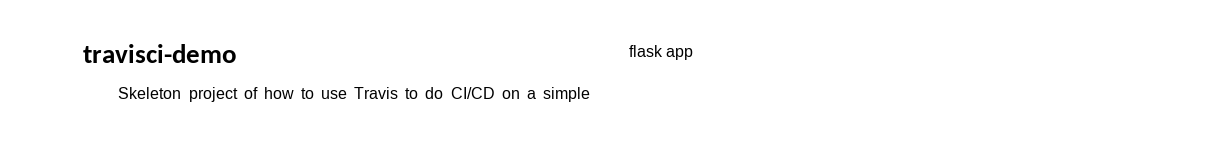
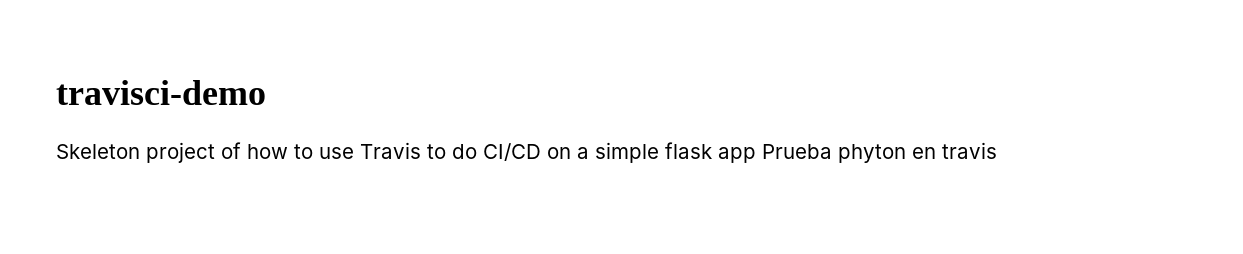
(694, 54) none -> [762,142,997,163] Prueba phyton en travis

